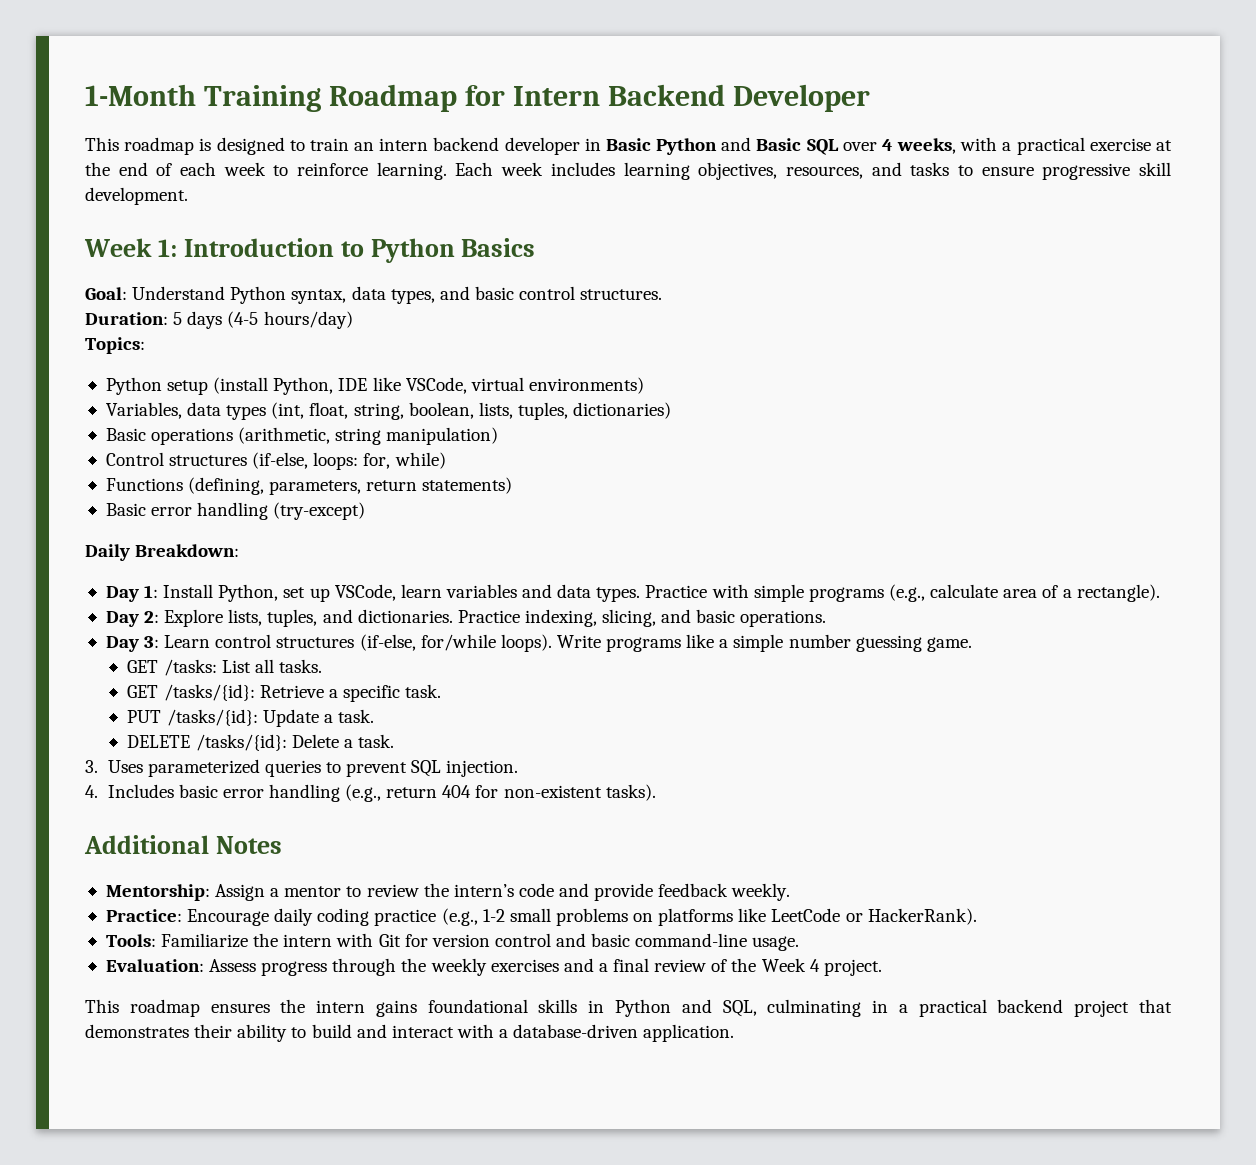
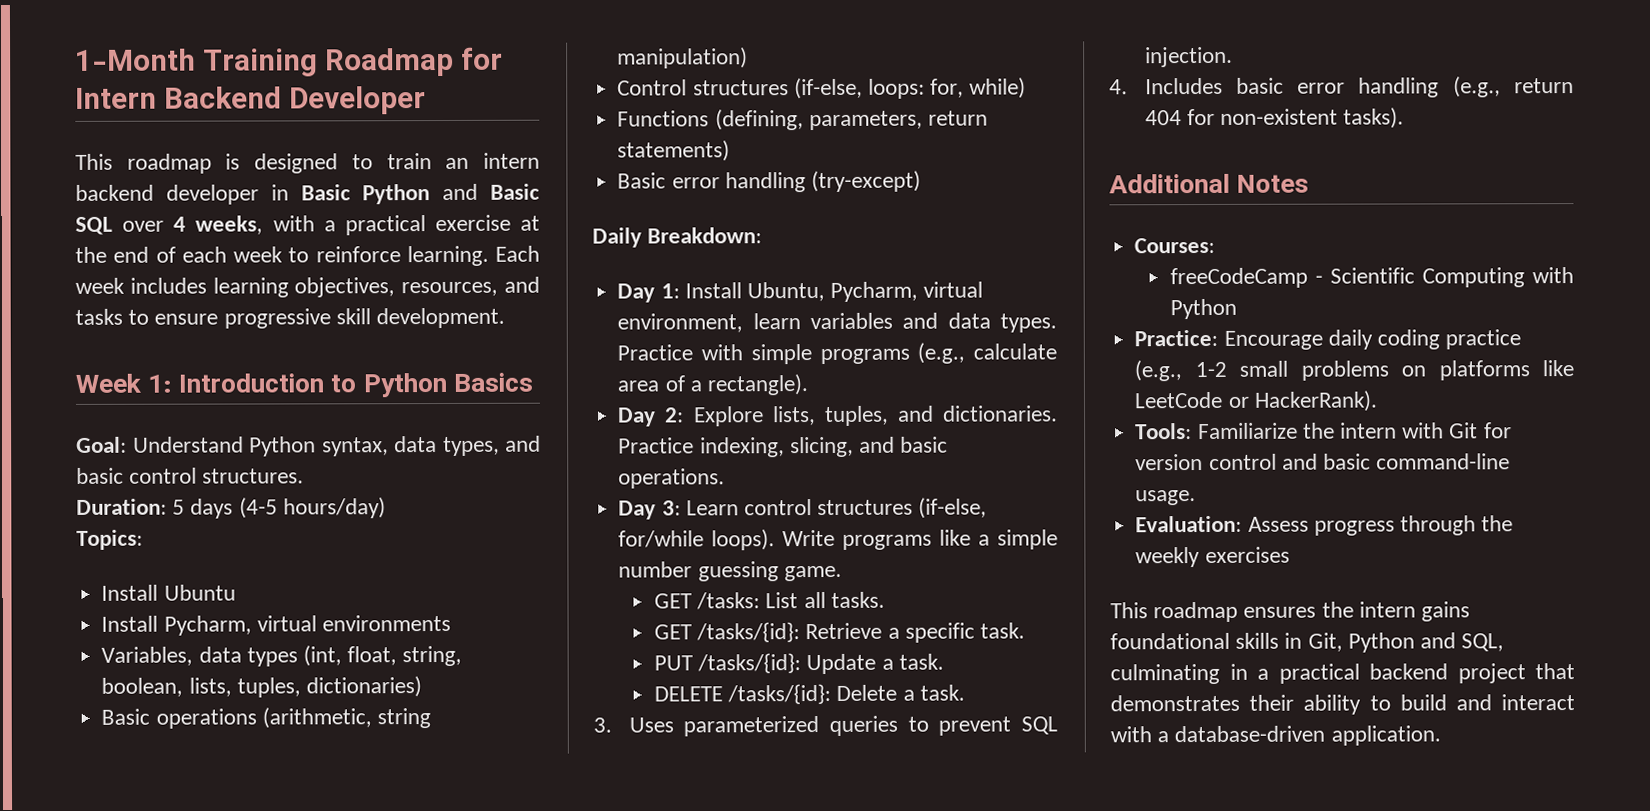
[105,377,644,395] Python setup (install Python, IDE like VSCode, virtual environments) -> [101,584,236,601] [101,614,451,636] Install Ubuntu // Install Pycharm, virtual environments
[218,584,396,602] Python, set up VSCode, -> [746,281,984,302] [617,313,744,333] Ubuntu, Pycharm, virtual environment,
[105,883,791,901] Mentorship: Assign a mentor to review the intern’s code and provide feedback weekly. -> [1134,237,1216,254] [1170,267,1574,289] [1170,298,1238,320] Courses: // freeCodeCamp - Scientific Computing with Python
[563,958,882,976] and a final review of the Week 4 project. -> (1290, 555) none
(605, 1006) none -> [1307,632,1343,652] Git,

